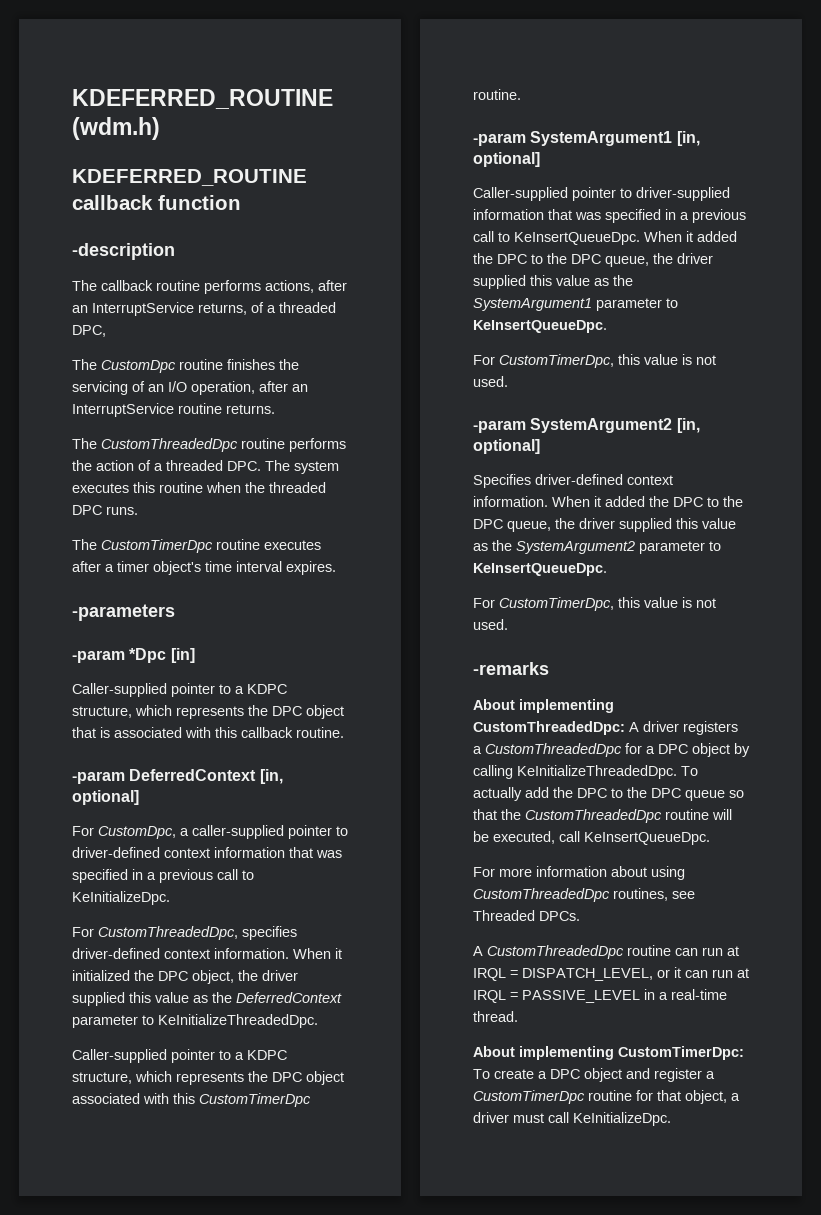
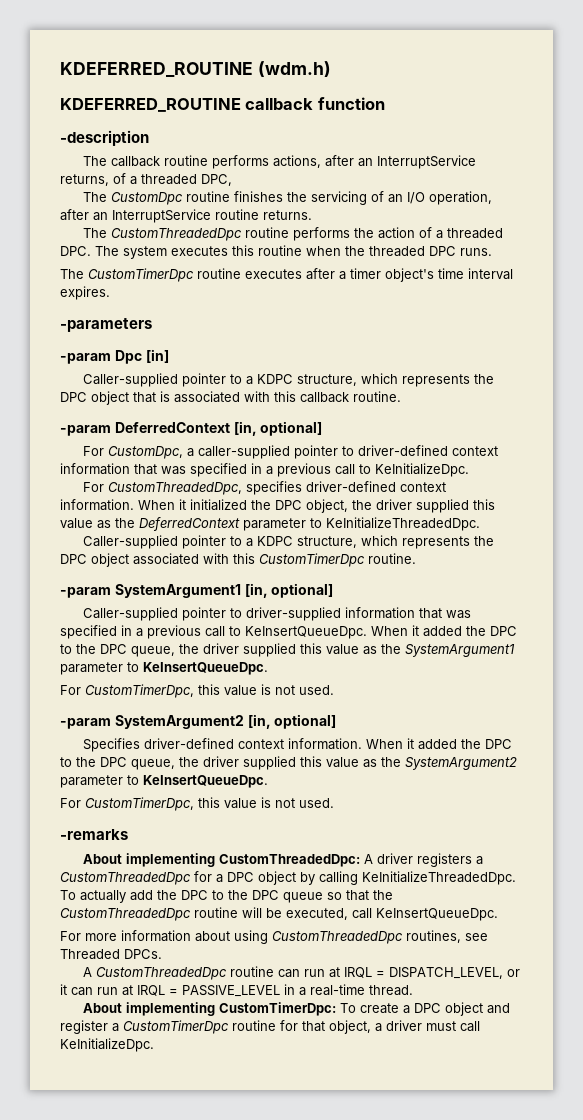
[129,648,167,663] *Dpc -> [114,350,142,364] Dpc

